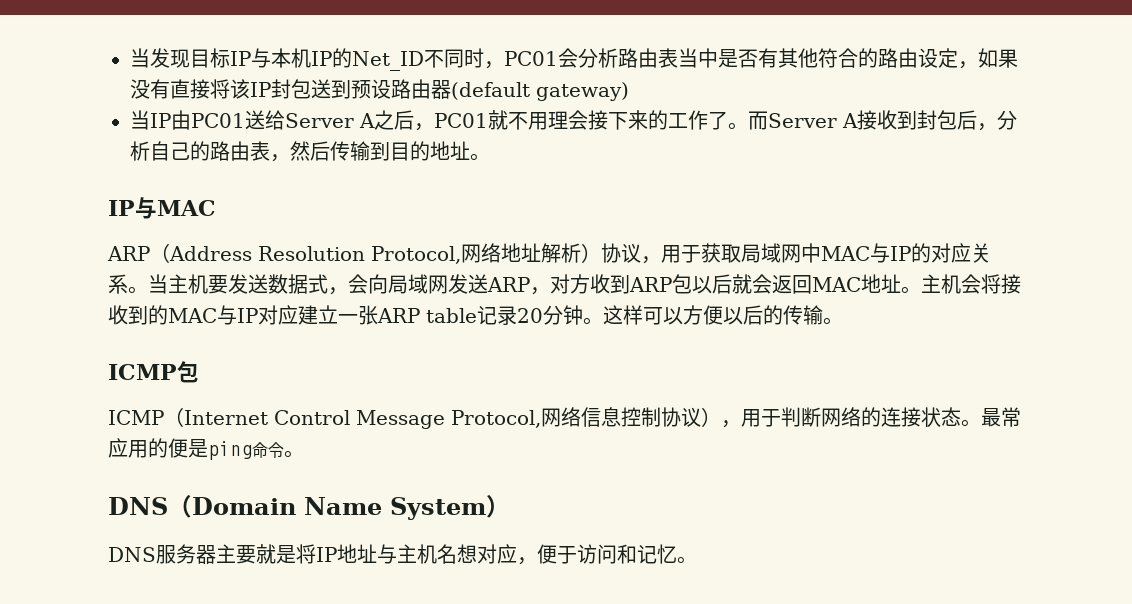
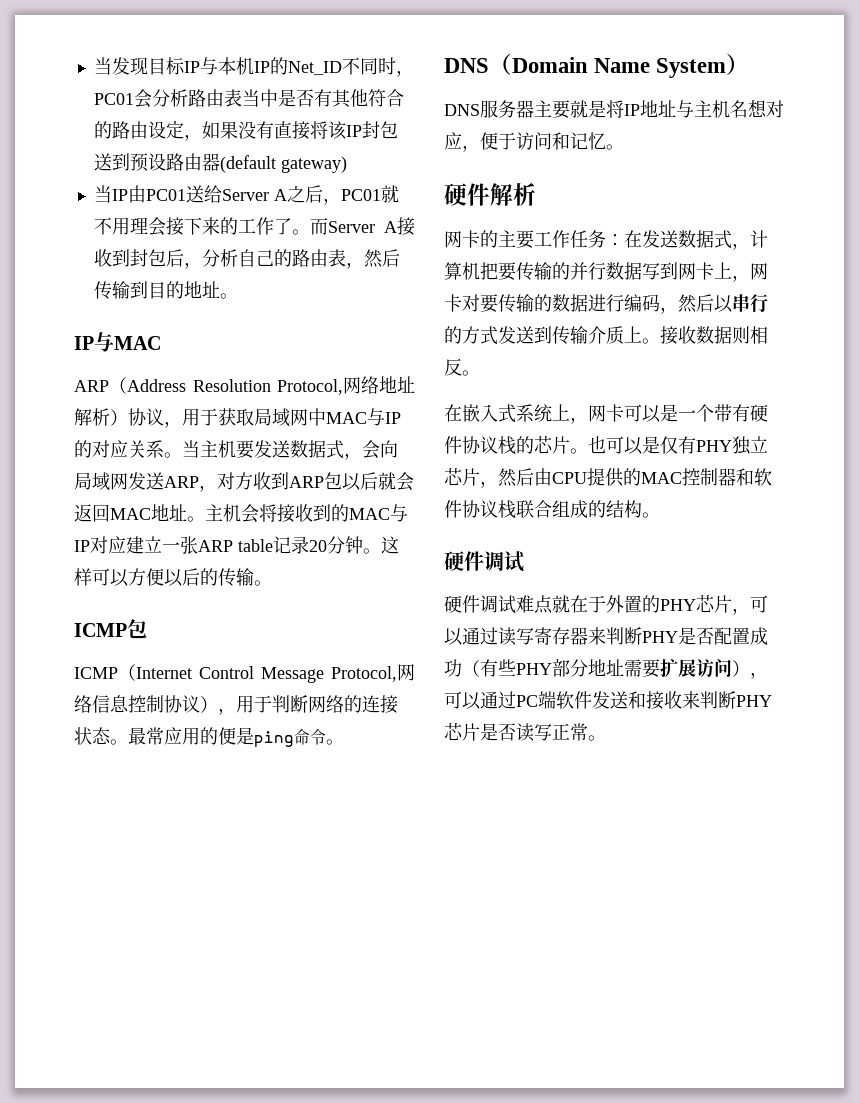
(697, 560) none -> [444,183,536,206] [444,230,768,250] [444,262,768,282] [444,294,768,314] [444,326,768,345] [444,358,480,376] [444,404,768,424] [444,436,768,455] [443,468,772,488] [444,500,660,519] [444,551,524,572] [444,595,768,615] [444,627,768,646] [444,659,768,679] [444,691,772,710] [443,723,606,742] // 硬件解析 // 网卡的主要工作任务：在发送数据式，计算机把要传输的并行数据写到网卡上，网卡对要传输的数据进行编码，然后以串行的方式发送到传输介质上。接收数据则相反。 // 在嵌入式系统上，网卡可以是一个带有硬件协议栈的芯片。也可以是仅有PHY独立芯片，然后由CPU提供的MAC控制器和软件协议栈联合组成的结构。 // 硬件调试 // 硬件调试难点就在于外置的PHY芯片，可以通过读写寄存器来判断PHY是否配置成功（有些PHY部分地址需要扩展访问），可以通过PC端软件发送和接收来判断PHY芯片是否读写正常。

